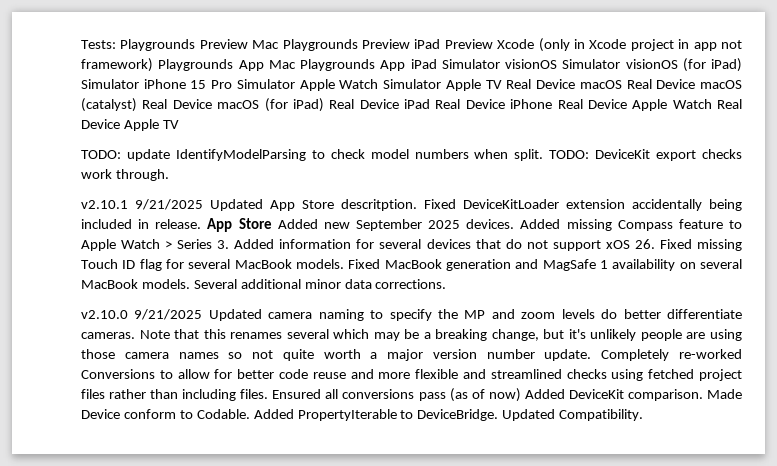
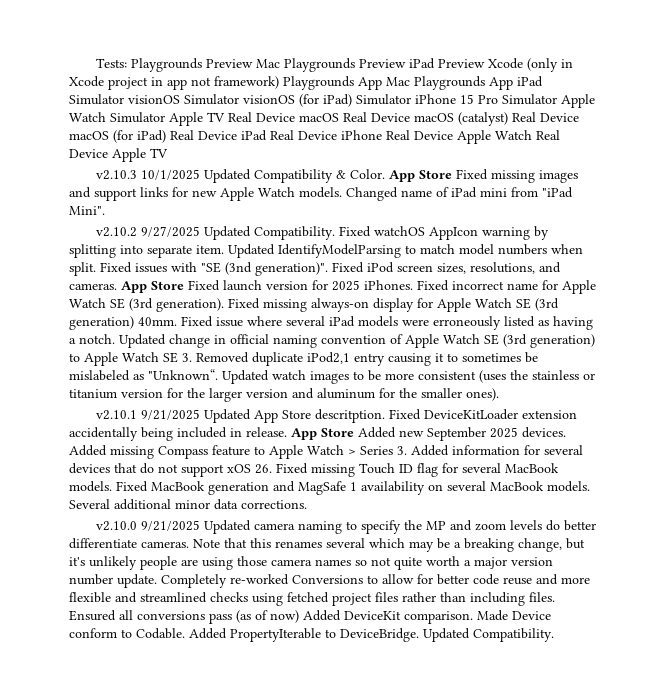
[81,149,170,161] TODO: update -> [95,169,578,183] [69,187,573,201] [69,206,105,215] [95,226,549,240] [69,244,275,258] v2.10.3 10/1/2025 Updated Compatibility & Color. App Store Fixed missing images and support links for new Apple Watch models. Changed name of iPad mini from "iPad Mini". // v2.10.2 9/27/2025 Updated Compatibility. Fixed watchOS AppIcon warning by splitting into separate item. Updated
[330,149,365,159] check -> [420,244,455,254] match
[549,149,742,161] [81,169,169,181] TODO: DeviceKit export checks work through. -> [100,262,561,276] [69,280,596,294] [69,298,559,312] [69,316,593,330] [69,334,595,348] [69,352,538,366] [69,369,595,384] [69,388,499,402] Fixed issues with "SE (3nd generation)". Fixed iPod screen sizes, resolutions, and cameras. App Store Fixed launch version for 2025 iPhones. Fixed incorrect name for Apple Watch SE (3rd generation). Fixed missing always-on display for Apple Watch SE (3rd generation) 40mm. Fixed issue where several iPad models were erroneously listed as having a notch. Updated change in official naming convention of Apple Watch SE (3rd generation) to Apple Watch SE 3. Removed duplicate iPod2,1 entry causing it to sometimes be mislabeled as "Unknown“. Updated watch images to be more consistent (uses the stainless or titanium version for the larger version and aluminum for the smaller ones).

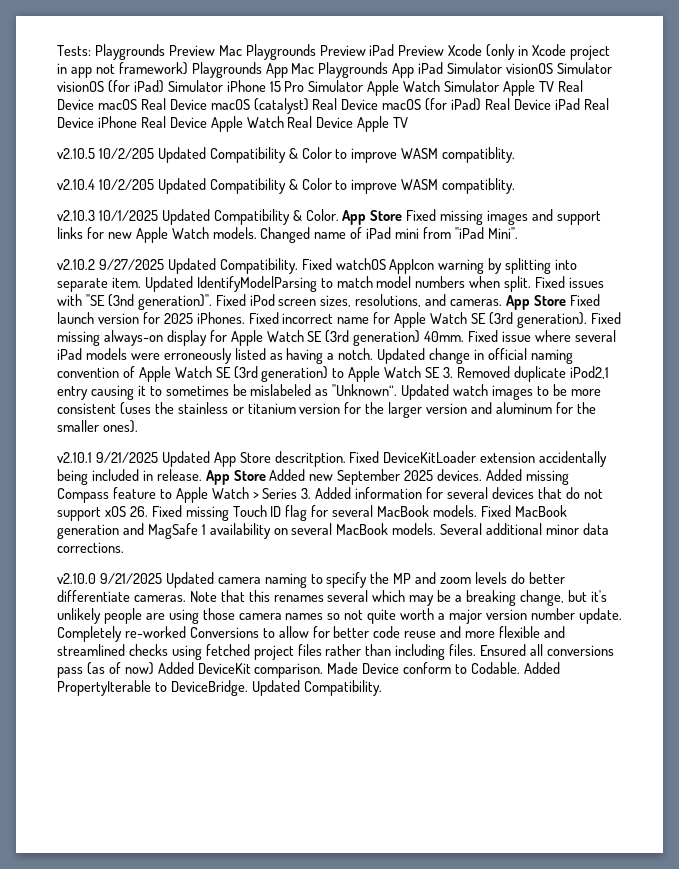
(168, 153) none -> [57,147,516,163] [57,178,516,194] // v2.10.5 10/2/205 Updated Compatibility & Color to improve WASM compatiblity. // v2.10.4 10/2/205 Updated Compatibility & Color to improve WASM compatiblity.

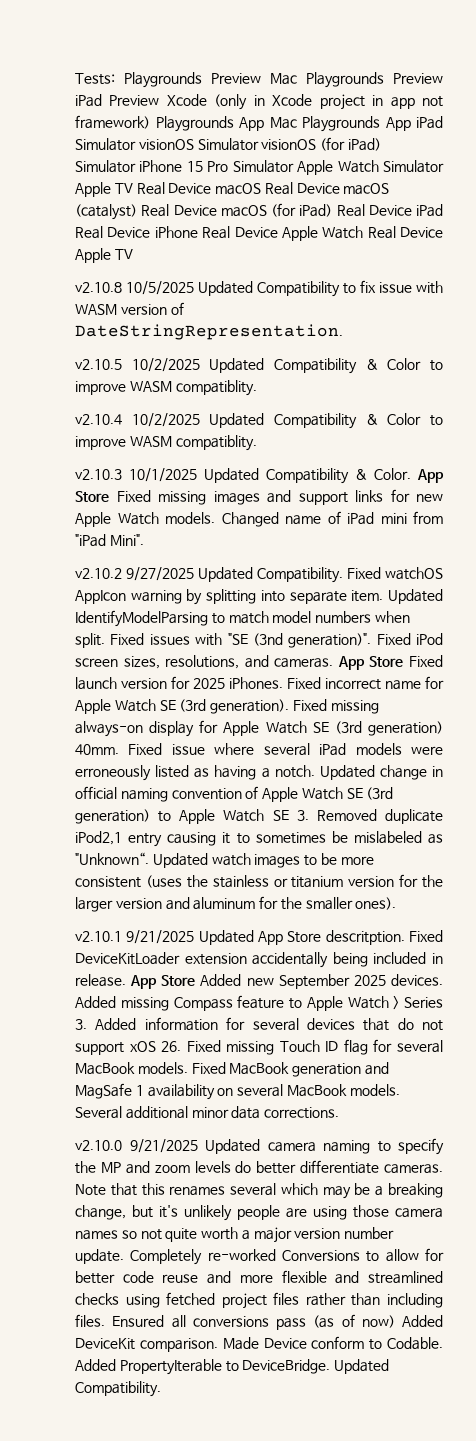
(409, 122) none -> [75,280,443,297] [75,302,184,315] [75,324,343,340] // v2.10.8 10/5/2025 Updated Compatibility to fix issue with WASM version of DateStringRepresentation.
[98,148,154,159] 10/2/205 -> [131,358,200,372] 10/2/2025
[98,179,154,190] 10/2/205 -> [131,413,200,427] 10/2/2025

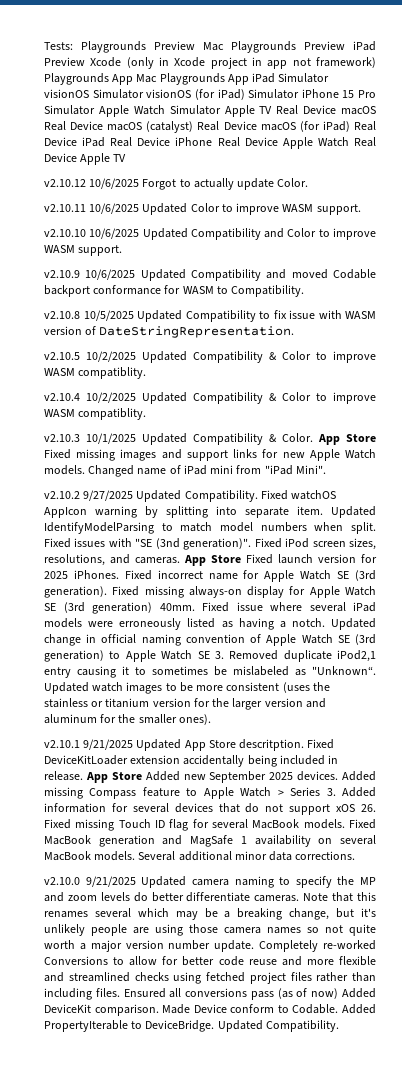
(133, 254) none -> [44,178,309,190] [44,203,361,215] [44,228,376,240] [44,245,123,256] [44,269,377,281] [44,285,305,297] // v2.10.12 10/6/2025 Forgot to actually update Color. // v2.10.11 10/6/2025 Updated Color to improve WASM support. // v2.10.10 10/6/2025 Updated Compatibility and Color to improve WASM support. // v2.10.9 10/6/2025 Updated Compatibility and moved Codable backport conformance for WASM to Compatibility.

